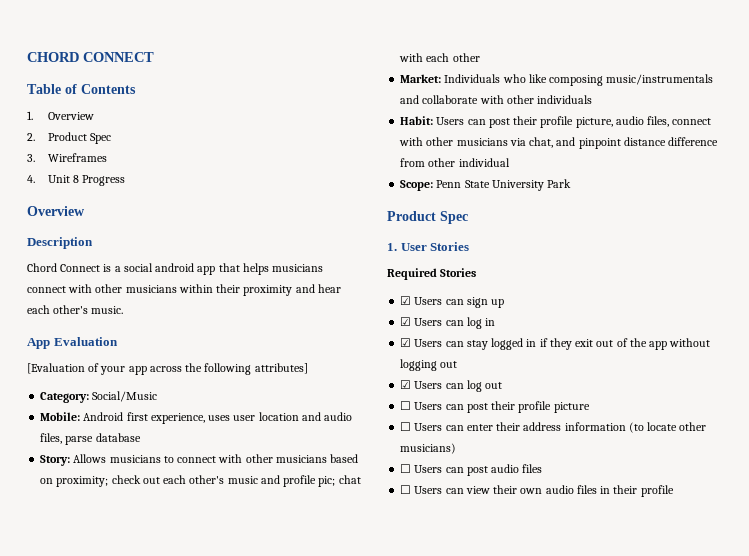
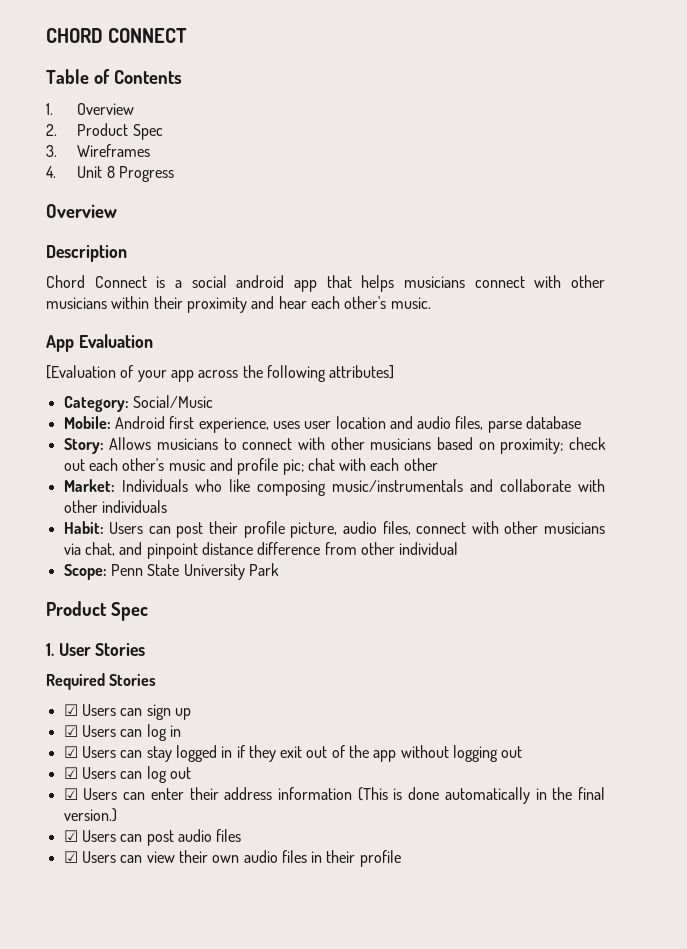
[400,401,590,413] [400,422,412,431] ☐ Users can post their profile picture // ☐ -> [63,788,78,800] ☑
[628,422,707,433] [400,443,457,454] [400,464,412,473] (to locate other musicians) // ☐ -> [357,787,605,804] [63,808,117,822] [63,830,78,842] (This is done automatically in the final version.) // ☑
[400,485,412,494] ☐ -> [63,851,78,863] ☑

